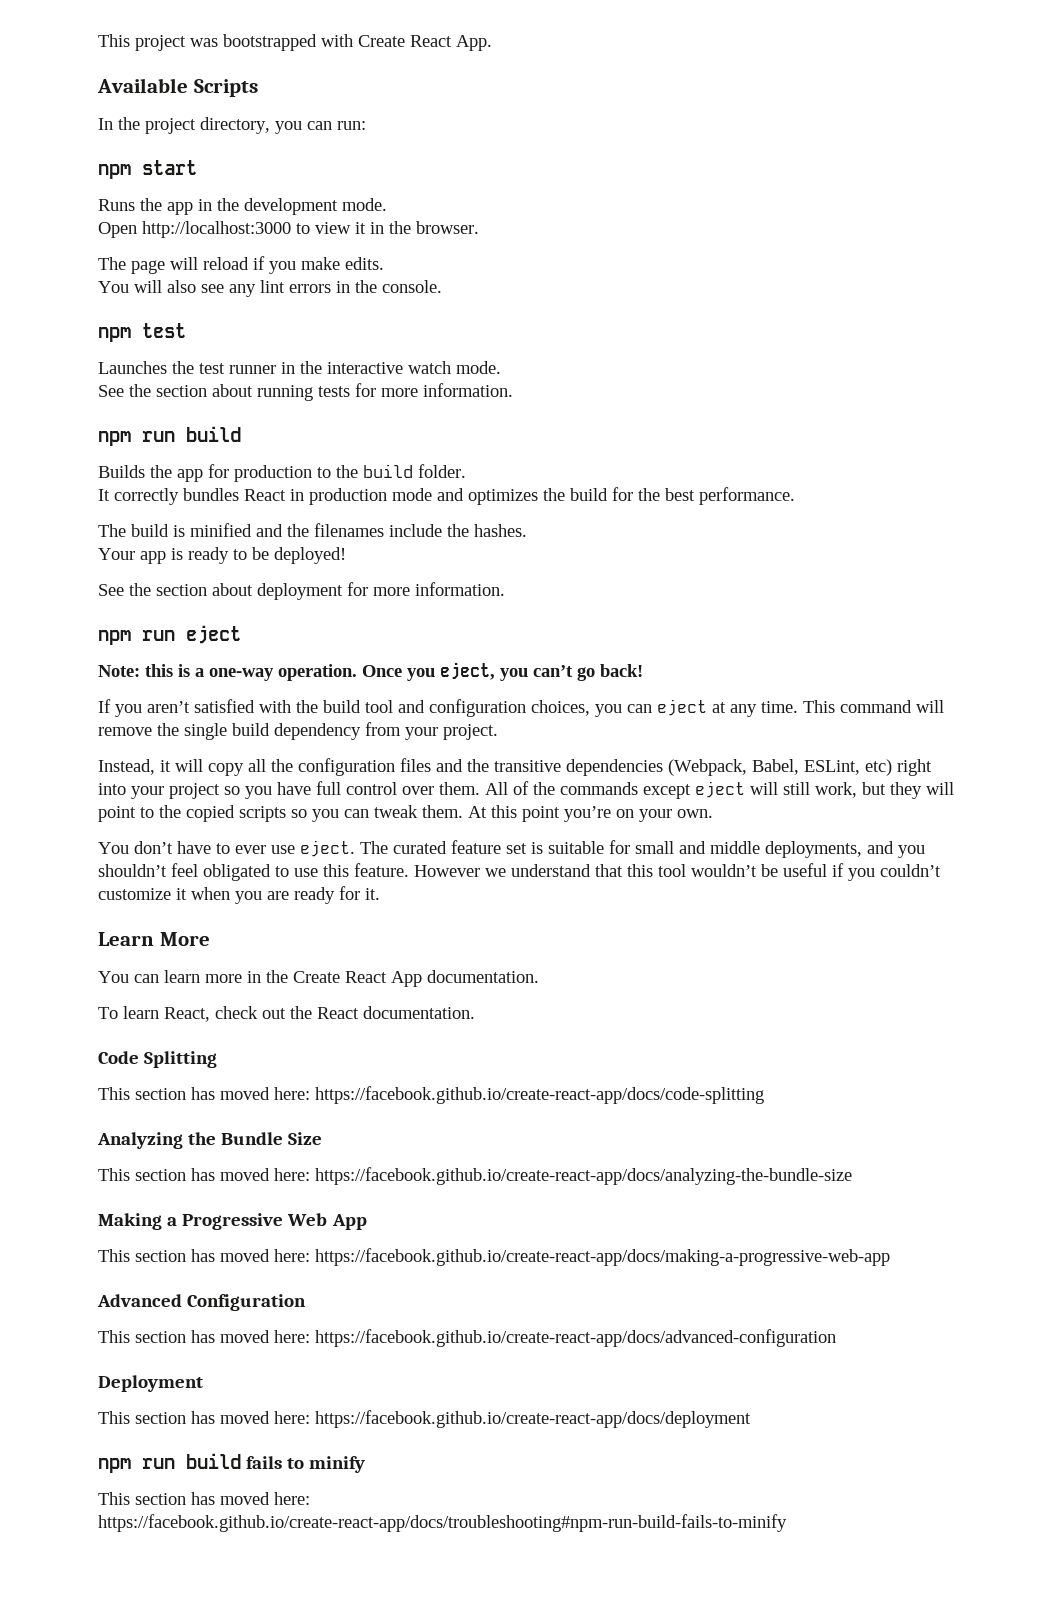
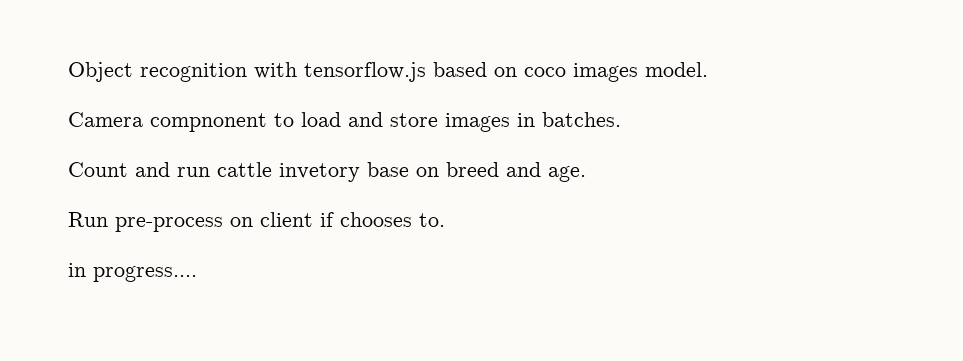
[98,34,492,51] [97,78,258,97] [98,117,366,134] [98,160,197,179] [98,198,387,215] [98,221,479,238] [98,256,384,274] [98,280,442,297] [98,323,186,342] [98,361,501,374] [98,383,513,401] [98,426,241,446] [98,464,466,482] [98,487,795,505] [98,523,527,537] [98,547,346,564] [98,582,505,600] [98,625,241,645] [98,662,643,681] [98,699,944,717] [98,722,498,740] [98,758,932,776] [98,781,954,799] [98,805,713,822] [98,840,925,858] [98,863,941,881] [98,886,380,904] [98,932,210,946] [98,970,539,987] [98,1006,475,1022] [98,1051,218,1068] [98,1086,764,1104] [97,1132,323,1149] [98,1167,852,1185] [98,1213,367,1230] [98,1248,890,1266] [97,1294,307,1311] [98,1329,836,1347] [98,1375,203,1392] [98,1410,751,1428] [98,1453,366,1473] [98,1492,310,1505] [98,1514,787,1532] This project was bootstrapped with Create React App. // Available Scripts // In the project directory, you can run: // npm start // Runs the app in the development mode. // Open http://localhost:3000 to view it in the browser. // The page will reload if you make edits. // You will also see any lint errors in the console. // npm test // Launches the test runner in the interactive watch mode. // See the section about running tests for more information. // npm run build // Builds the app for production to the build folder. // It correctly bundles React in production mode and optimizes the build for the best performance. // The build is minified and the filenames include the hashes. // Your app is ready to be deployed! // See the section about deployment for more information. // npm run eject // Note: this is a one-way operation. Once you eject, you can’t go back! // If you aren’t satisfied with the build tool and configuration choices, you can eject at any time. This command will remove the single build dependency from your project. // Instead, it will copy all the configuration files and the transitive dependencies (Webpack, Babel, ESLint, etc) right into your project so you have full control over them. All of the commands except eject will still work, but they will point to the copied scripts so you can tweak them. At this point you’re on your own. // You don’t have to ever use eject. The curated feature set is suitable for small and middle deployments, and you shouldn’t feel obligated to use this feature. However we understand that this tool wouldn’t be useful if you couldn’t customize it when you are ready for it. // Learn More // You can learn more in the Create React App documentation. // To learn React, check out the React documentation. // Code Splitting // This section has moved here: https://facebook.github.io/create-react-app/docs/code-splitting // Analyzing the Bundle Size // This section has moved here: https://facebook.github.io/create-react-app/docs/analyzing-the-bundle-size // Making a Progressive Web App // This section has moved here: https://facebook.github.io/create-react-app/docs/making-a-progressive-web-app // Advanced Configuration // This section has moved here: https://facebook.github.io/create-react-app/docs/advanced-configuration // Deployment // This section has moved here: https://facebook.github.io/create-react-app/docs/deployment // npm run build fails to minify // This section has moved here: https://facebook.github.io/create-react-app/docs/troubleshooting#npm-run-build-fails-to-minify -> [68,62,708,82] [68,112,621,132] [68,162,586,182] [68,212,445,232] [68,263,197,282] Object recognition with tensorflow.js based on coco images model. // Camera compnonent to load and store images in batches. // Count and run cattle invetory base on breed and age. // Run pre-process on client if chooses to. // in progress....

